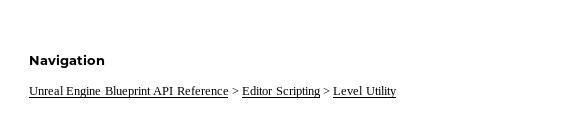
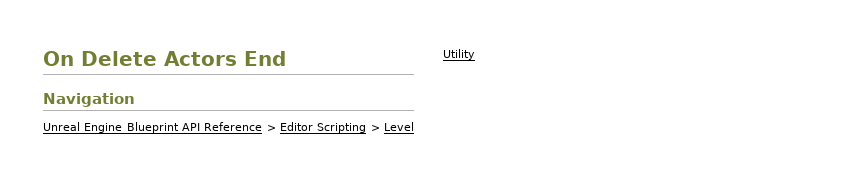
(29, 61) none -> [43,51,286,66] On Delete Actors End //

